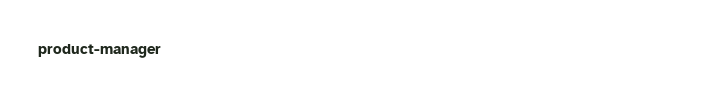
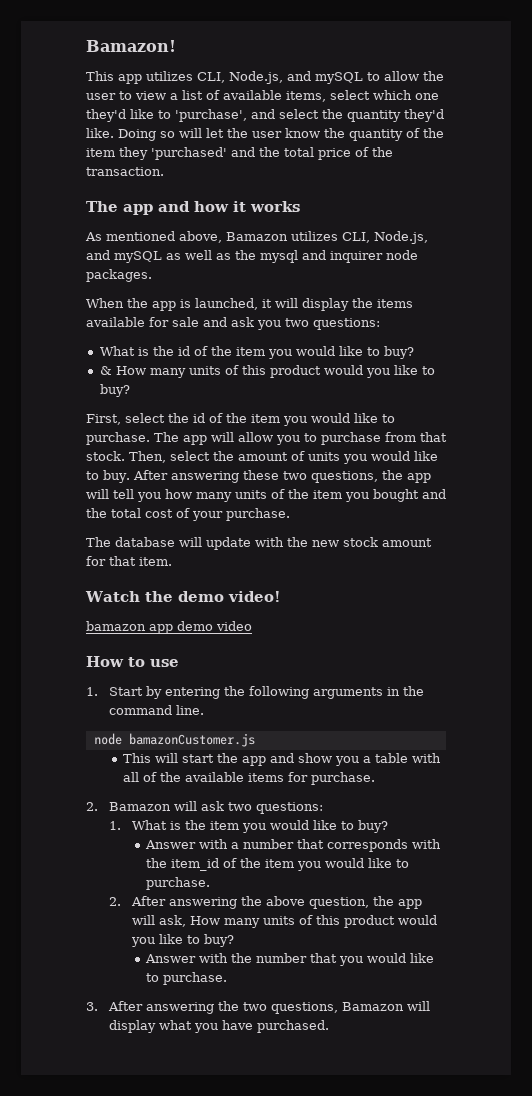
[38,44,161,58] product-manager -> [86,40,176,52] [86,71,444,84] [86,90,439,102] [86,109,444,122] [86,128,444,141] [86,147,393,160] [86,167,164,176] [86,201,300,215] [85,231,428,244] [86,250,418,263] [86,269,152,282] [86,298,413,311] [86,317,380,330] [99,346,414,359] [99,365,435,378] [99,384,130,397] [86,413,395,426] [86,432,447,445] [86,451,438,464] [86,470,431,483] [86,489,446,502] [86,508,290,521] [86,537,432,550] [86,556,172,566] [85,591,281,602] [86,621,252,634] [86,656,179,667] [86,686,425,699] [109,705,205,715] [93,733,255,747] [122,753,441,766] [122,772,375,785] [86,801,324,814] [109,820,389,833] [145,839,442,852] [146,858,410,871] [146,877,211,890] [109,896,423,909] [132,915,438,928] [131,934,235,947] [145,953,435,966] [146,972,228,985] [86,1001,431,1014] [109,1020,330,1033] Bamazon! // This app utilizes CLI, Node.js, and mySQL to allow the user to view a list of available items, select which one they'd like to 'purchase', and select the quantity they'd like. Doing so will let the user know the quantity of the item they 'purchased' and the total price of the transaction. // The app and how it works // As mentioned above, Bamazon utilizes CLI, Node.js, and mySQL as well as the mysql and inquirer node packages. // When the app is launched, it will display the items available for sale and ask you two questions: // What is the id of the item you would like to buy? // & How many units of this product would you like to buy? // First, select the id of the item you would like to purchase. The app will allow you to purchase from that stock. Then, select the amount of units you would like to buy. After answering these two questions, the app will tell you how many units of the item you bought and the total cost of your purchase. // The database will update with the new stock amount for that item. // Watch the demo video! // bamazon app demo video // How to use // 1. Start by entering the following arguments in the command line. // node bamazonCustomer.js // This will start the app and show you a table with all of the available items for purchase. // 2. Bamazon will ask two questions: // 1. What is the item you would like to buy? // Answer with a number that corresponds with the item_id of the item you would like to purchase. // 2. After answering the above question, the app will ask, How many units of this product would you like to buy? // Answer with the number that you would like to purchase. // 3. After answering the two questions, Bamazon will display what you have purchased.

